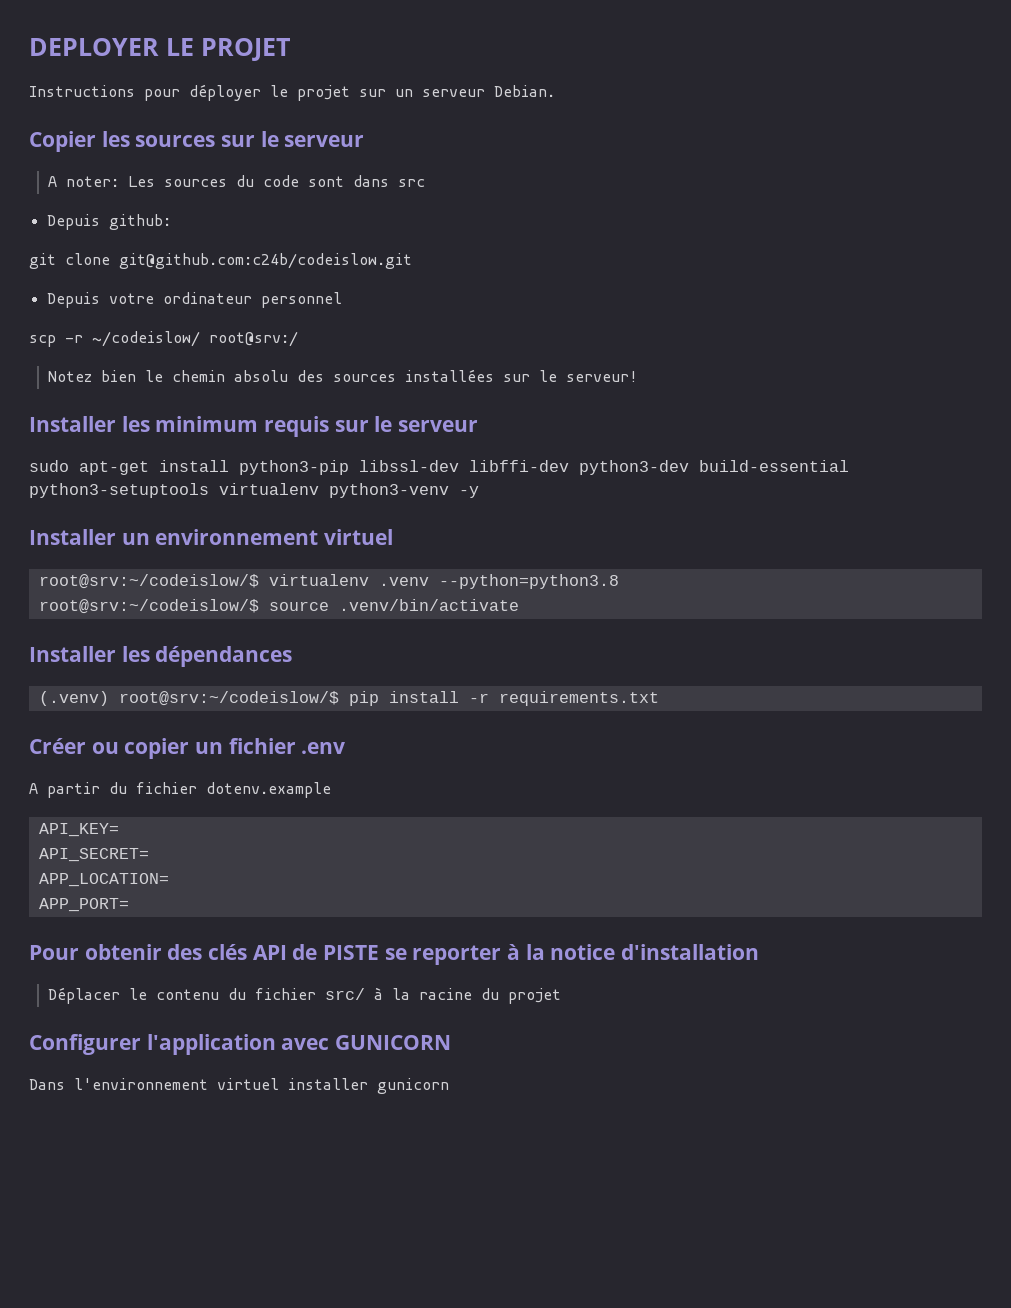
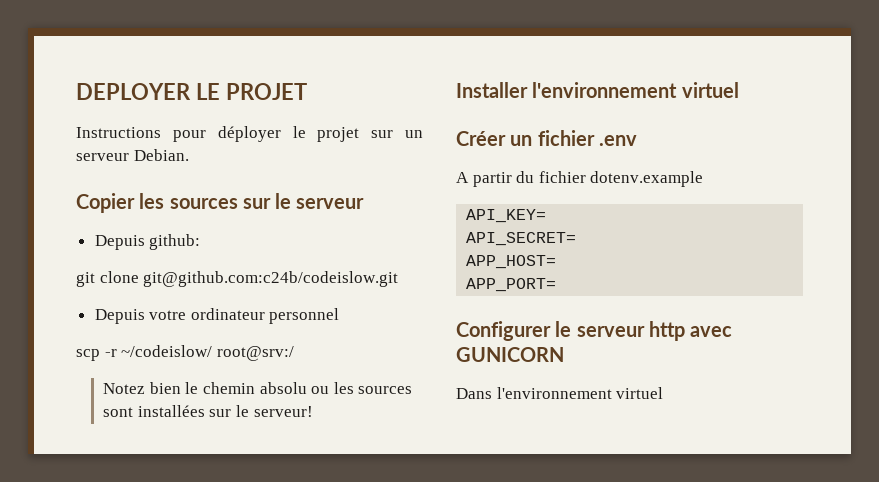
[47,175,425,187] // A noter: Les sources du code sont dans src -> (365, 203) none
[296,370,396,382] des sources -> [311,382,413,394] [103,407,134,417] ou les sources sont
[121,416,479,437] [29,460,849,475] [29,483,479,498] [29,529,394,545] [38,574,619,589] [38,599,519,614] [29,646,293,667] [38,691,659,706] les minimum requis sur le serveur // sudo apt-get install python3-pip libssl-dev libffi-dev python3-dev build-essential python3-setuptools virtualenv python3-venv -y // Installer un environnement virtuel // root@srv:~/codeislow/$ virtualenv .venv --python=python3.8 // root@srv:~/codeislow/$ source .venv/bin/activate // Installer les dépendances // (.venv) root@srv:~/codeislow/$ pip install -r requirements.txt -> [532,82,739,98] l'environnement virtuel
[91,738,190,759] ou copier -> (506, 138) none
[38,873,169,887] APP_LOCATION= -> [466,255,557,269] APP_HOST=
[29,944,760,965] [47,987,561,1004] [29,1034,276,1055] Pour obtenir des clés API de PISTE se reporter à la notice d'installation // Déplacer le contenu du fichier src/ à la racine du projet // Configurer l'application -> [456,321,685,341] Configurer le serveur http
[288,1078,449,1094] installer gunicorn -> (664, 393) none

